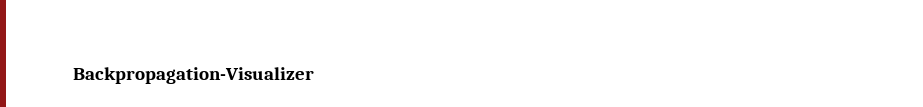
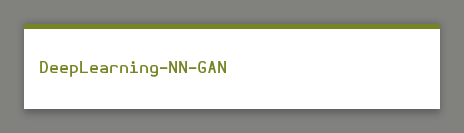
[73,67,314,84] Backpropagation-Visualizer -> [39,61,227,77] DeepLearning-NN-GAN

